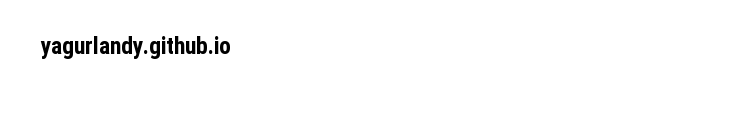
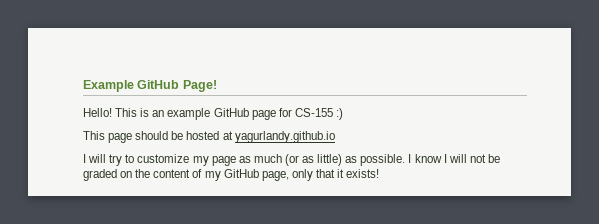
[40,36,231,59] yagurlandy.github.io -> [83,80,217,92] [83,108,343,120] [83,131,335,143] [83,154,500,166] [83,169,380,181] Example GitHub Page! // Hello! This is an example GitHub page for CS-155 :) // This page should be hosted at yagurlandy.github.io // I will try to customize my page as much (or as little) as possible. I know I will not be graded on the content of my GitHub page, only that it exists!

